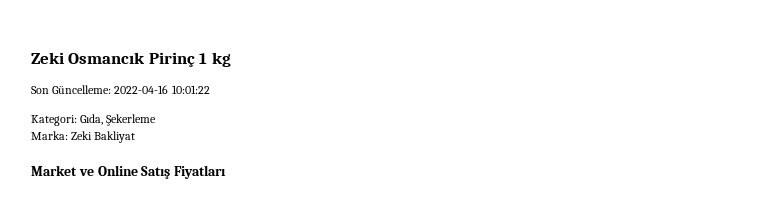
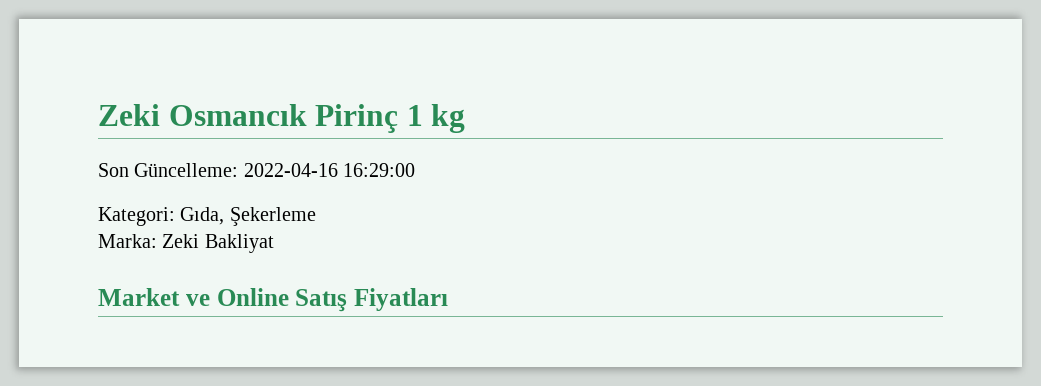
[171,85,210,94] 10:01:22 -> [343,163,416,177] 16:29:00

